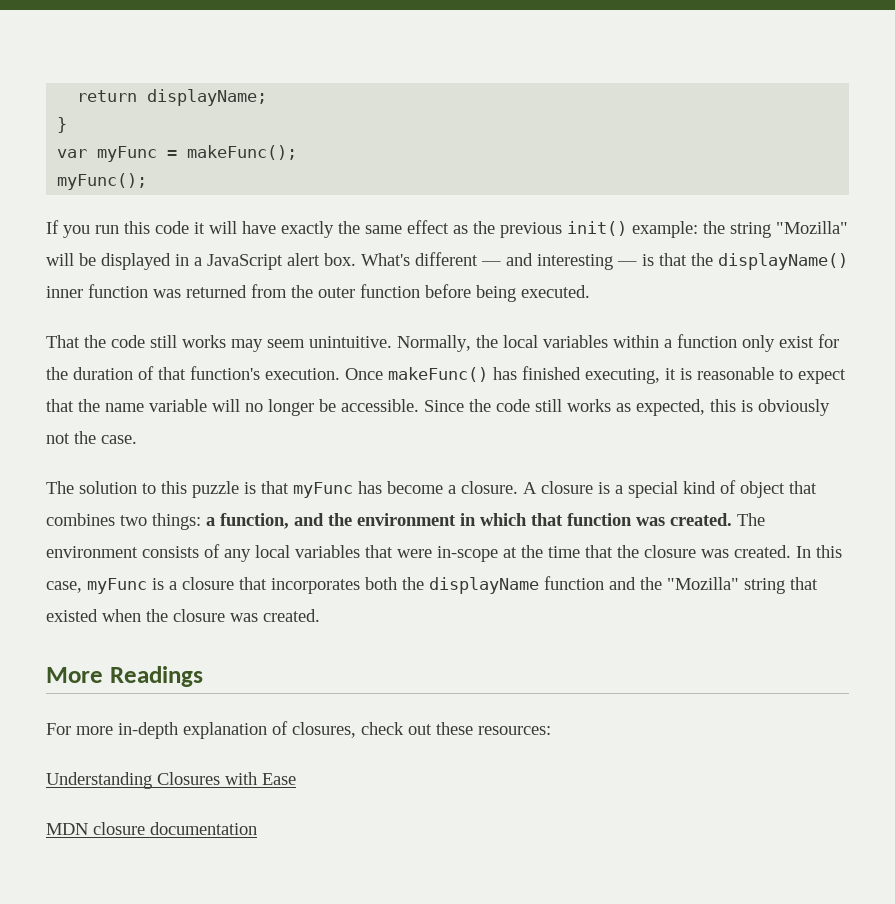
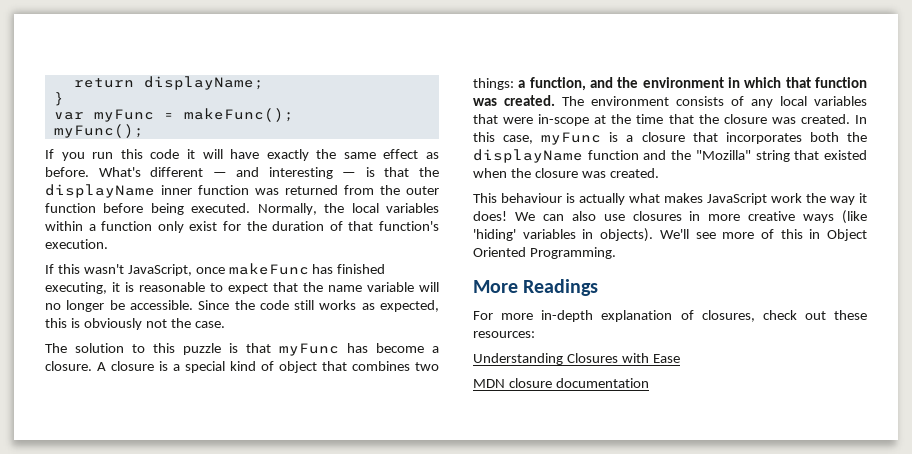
[473,221,848,238] [46,253,356,270] the previous init() example: the string "Mozilla" will be displayed in a JavaScript alert box. -> [45,167,89,177] before.
[718,253,848,270] displayName() -> [45,184,155,198] displayName
[46,335,392,352] // That the code still works may seem unintuitive. -> (251, 208) none
[345,367,488,382] Once makeFunc() -> [45,263,309,276] // If this wasn't JavaScript, once makeFunc
(320, 615) none -> [473,193,867,205] [473,210,867,224] [473,228,867,242] [473,247,616,259] // This behaviour is actually what makes JavaScript work the way it does! We can also use closures in more creative ways (like 'hiding' variables in objects). We'll see more of this in Object Oriented Programming.

